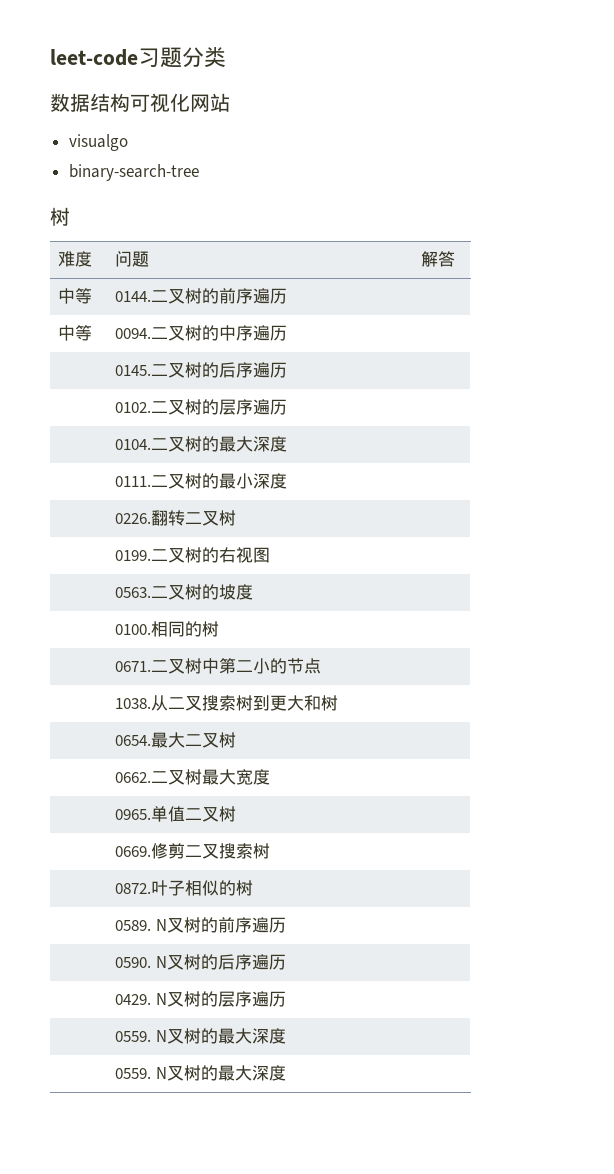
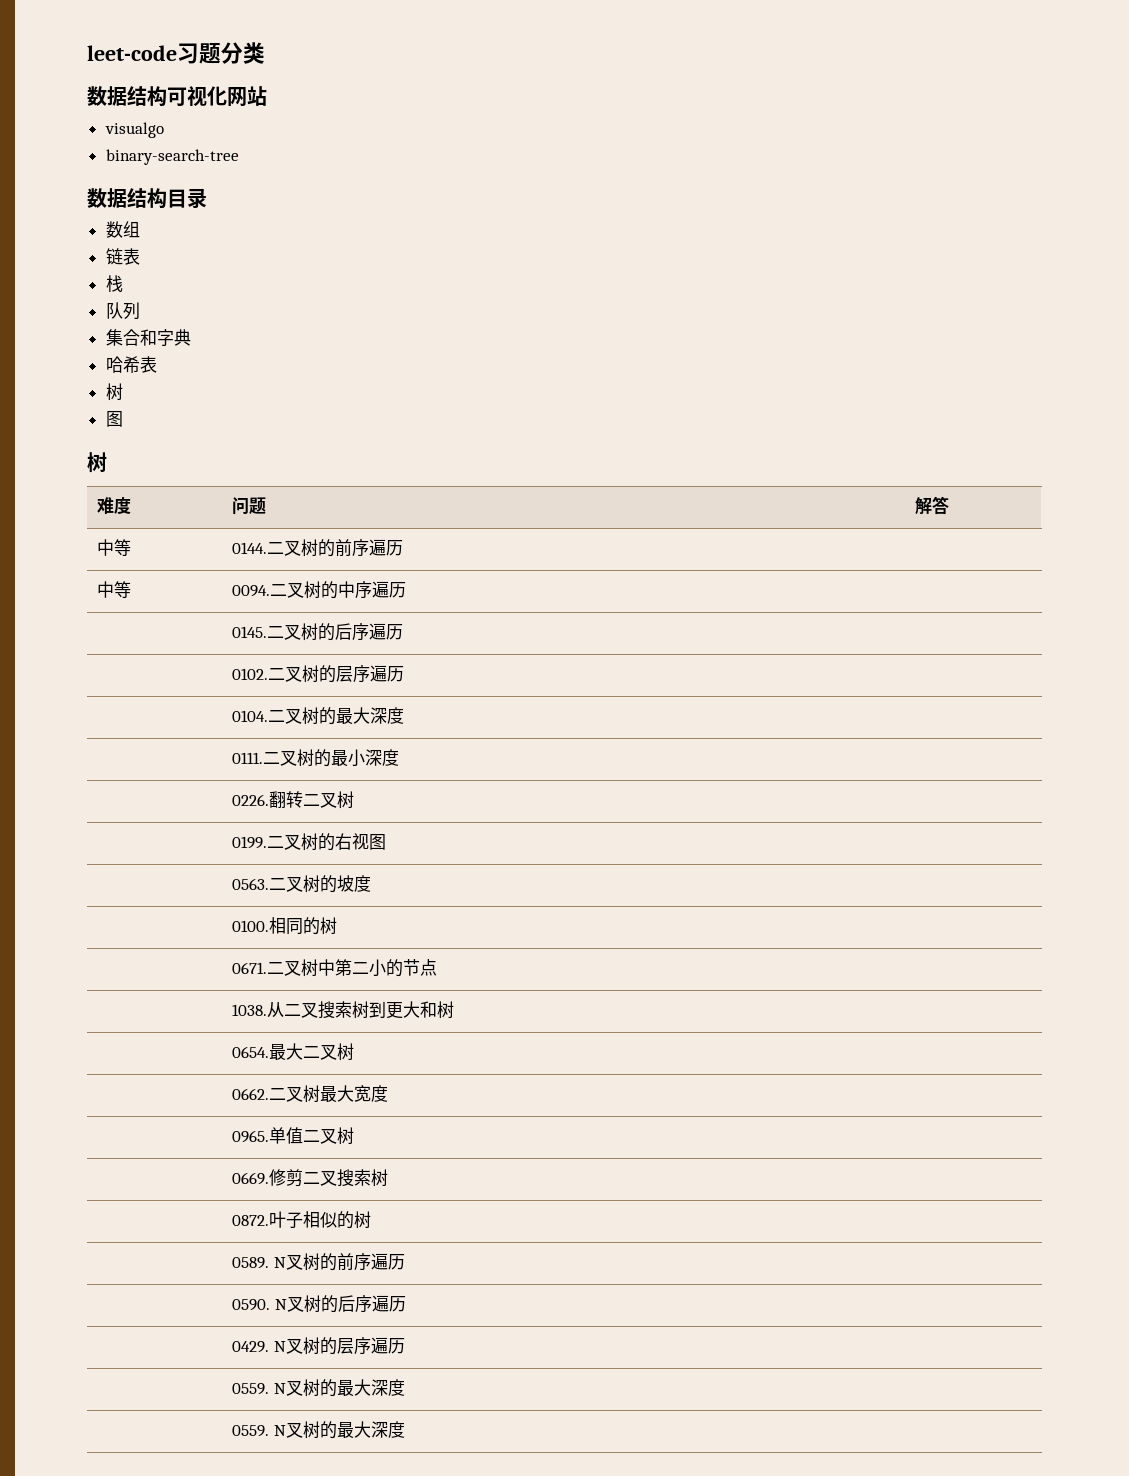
(199, 172) none -> [87,188,207,209] [105,221,140,238] [105,248,140,265] [105,275,123,292] [105,302,140,320] [105,329,191,346] [105,356,157,373] [105,383,123,401] [105,411,123,427] // 数据结构目录 // 数组 // 链表 // 栈 // 队列 // 集合和字典 // 哈希表 // 树 // 图

